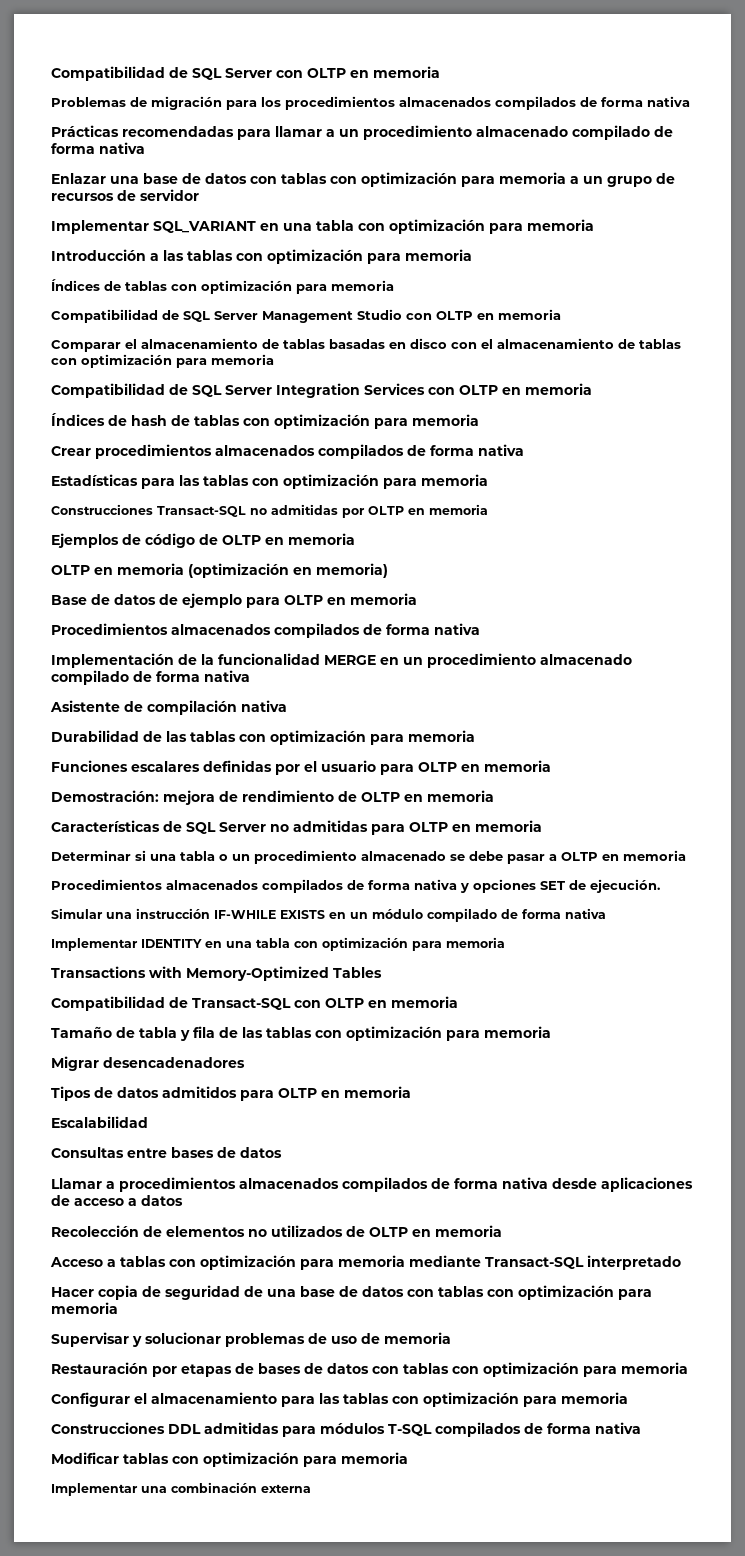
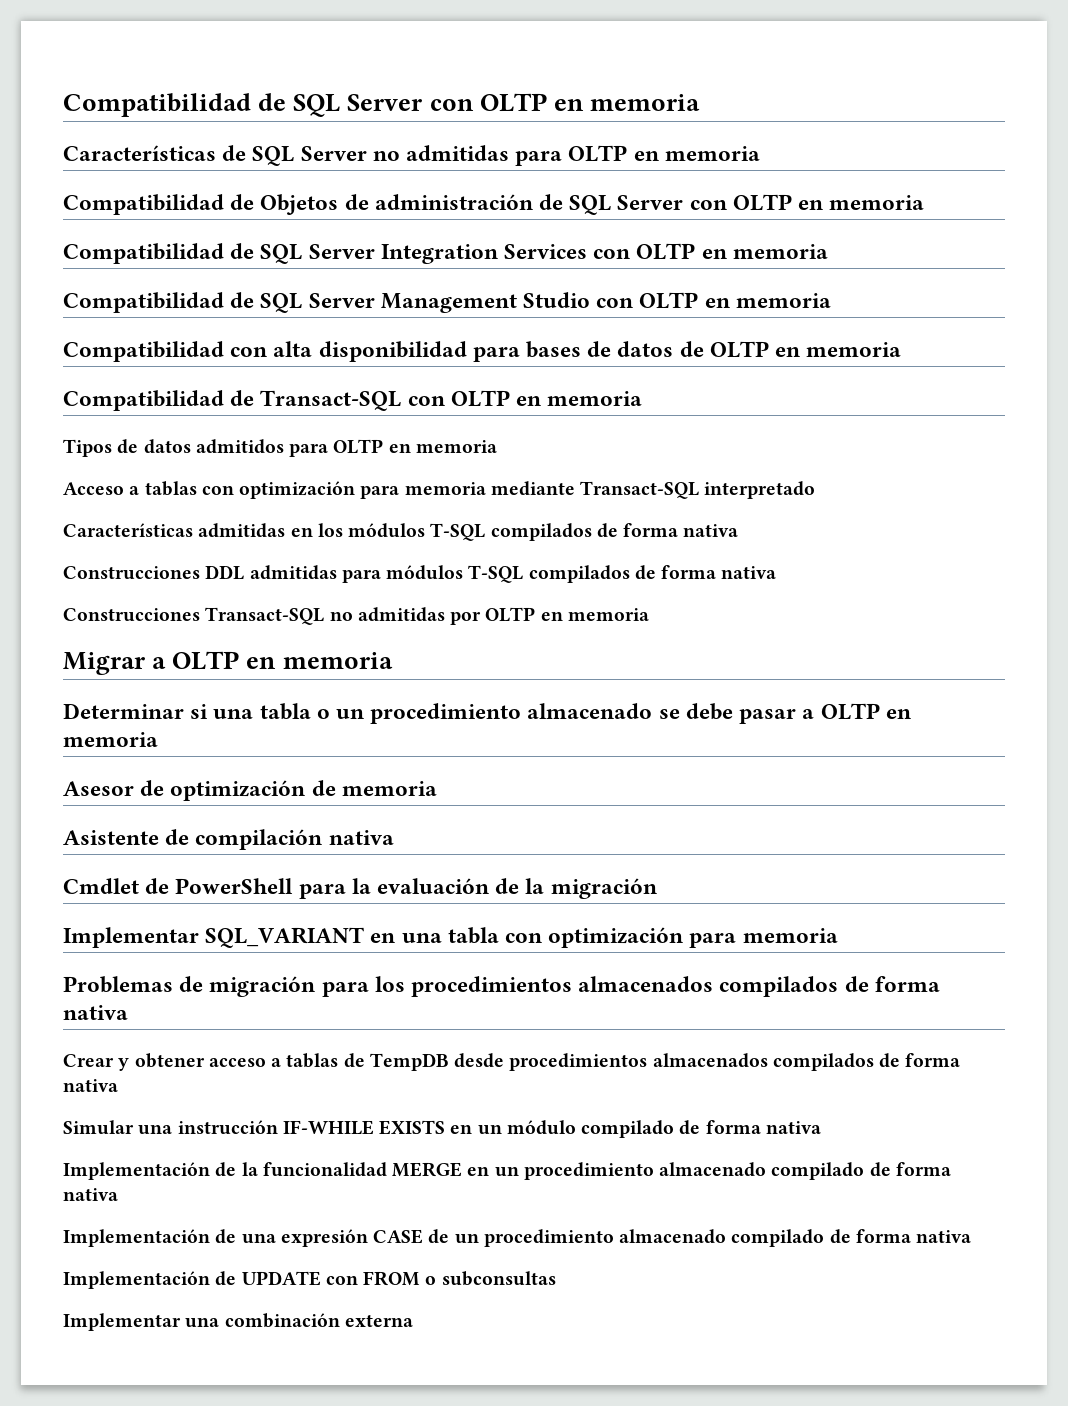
[51,96,690,110] [51,125,673,140] [51,142,145,154] [51,172,675,187] [51,189,199,201] [51,219,594,234] [51,249,472,264] [51,279,327,294] Problemas de migración para los procedimientos almacenados compilados de forma nativa // Prácticas recomendadas para llamar a un procedimiento almacenado compilado de forma nativa // Enlazar una base de datos con tablas con optimización para memoria a un grupo de recursos de servidor // Implementar SQL_VARIANT en una tabla con optimización para memoria // Introducción a las tablas con optimización para memoria // Índices de tablas con optimización para -> [63,145,760,166] [63,194,925,215] [63,243,727,264] Características de SQL Server no admitidas para OLTP en memoria // Compatibilidad de Objetos de administración de SQL Server con OLTP en memoria // Compatibilidad de SQL Server Integration Services con OLTP en
[51,338,681,352] [51,354,274,368] [51,383,592,398] [51,413,479,429] [51,444,524,459] [51,474,488,489] Comparar el almacenamiento de tablas basadas en disco con el almacenamiento de tablas con optimización para memoria // Compatibilidad de SQL Server Integration Services con OLTP en memoria // Índices de hash de tablas con optimización para memoria // Crear procedimientos almacenados compilados de forma nativa // Estadísticas para las tablas con optimización para memoria -> [63,341,902,362] [63,390,643,411] [63,439,497,457] [63,481,816,499] [63,523,739,541] [63,565,777,583] Compatibilidad con alta disponibilidad para bases de datos de OLTP en memoria // Compatibilidad de Transact-SQL con OLTP en memoria // Tipos de datos admitidos para OLTP en memoria // Acceso a tablas con optimización para memoria mediante Transact-SQL interpretado // Características admitidas en los módulos T-SQL compilados de forma nativa // Construcciones DDL admitidas para módulos T-SQL compilados de forma nativa
[51,533,355,548] [51,563,388,578] [51,593,417,608] [51,623,480,638] [51,653,632,668] [51,670,250,685] [50,700,287,715] [51,730,475,745] [51,760,551,775] [51,790,494,805] [51,820,405,835] Ejemplos de código de OLTP en memoria // OLTP en memoria (optimización en memoria) // Base de datos de ejemplo para OLTP en memoria // Procedimientos almacenados compilados de forma nativa // Implementación de la funcionalidad MERGE en un procedimiento almacenado compilado de forma nativa // Asistente de compilación nativa // Durabilidad de las tablas con optimización para memoria // Funciones escalares definidas por el usuario para OLTP en memoria // Demostración: mejora de rendimiento de OLTP en memoria // Características de SQL Server no admitidas para -> [63,652,167,675] Migrar a
[51,879,660,893] Procedimientos almacenados compilados de forma nativa y opciones SET de ejecución. -> [63,780,437,801] [63,829,394,850] [63,878,657,899] [63,927,838,948] [63,976,940,997] [63,1005,128,1020] [63,1053,961,1071] [63,1079,118,1092] Asesor de optimización de memoria // Asistente de compilación nativa // Cmdlet de PowerShell para la evaluación de la migración // Implementar SQL_VARIANT en una tabla con optimización para memoria // Problemas de migración para los procedimientos almacenados compilados de forma nativa // Crear y obtener acceso a tablas de TempDB desde procedimientos almacenados compilados de forma nativa
[51,937,505,951] [51,966,382,981] [51,996,458,1011] [51,1026,551,1041] [51,1056,245,1071] [51,1086,411,1101] [51,1116,148,1128] [51,1147,282,1158] [51,1177,693,1192] [51,1195,183,1206] [51,1225,502,1237] [50,1255,681,1270] [51,1285,652,1300] [51,1302,118,1314] [51,1332,451,1347] [51,1362,688,1377] [51,1392,628,1407] [51,1422,641,1437] [51,1452,408,1467] Implementar IDENTITY en una tabla con optimización para memoria // Transactions with Memory-Optimized Tables // Compatibilidad de Transact-SQL con OLTP en memoria // Tamaño de tabla y fila de las tablas con optimización para memoria // Migrar desencadenadores // Tipos de datos admitidos para OLTP en memoria // Escalabilidad // Consultas entre bases de datos // Llamar a procedimientos almacenados compilados de forma nativa desde aplicaciones de acceso a datos // Recolección de elementos no utilizados de OLTP en memoria // Acceso a tablas con optimización para memoria mediante Transact-SQL interpretado // Hacer copia de seguridad de una base de datos con tablas con optimización para memoria // Supervisar y solucionar problemas de uso de memoria // Restauración por etapas de bases de datos con tablas con optimización para memoria // Configurar el almacenamiento para las tablas con optimización para memoria // Construcciones DDL admitidas para módulos T-SQL compilados de forma nativa // Modificar tablas con optimización para memoria -> [63,1162,951,1180] [63,1188,118,1201] [63,1229,972,1247] [63,1271,556,1289] Implementación de la funcionalidad MERGE en un procedimiento almacenado compilado de forma nativa // Implementación de una expresión CASE de un procedimiento almacenado compilado de forma nativa // Implementación de UPDATE con FROM o subconsultas

